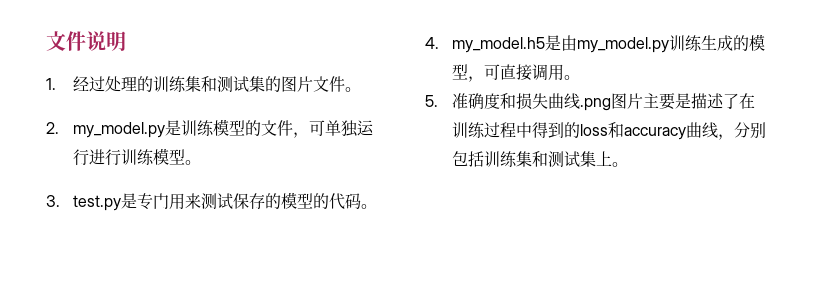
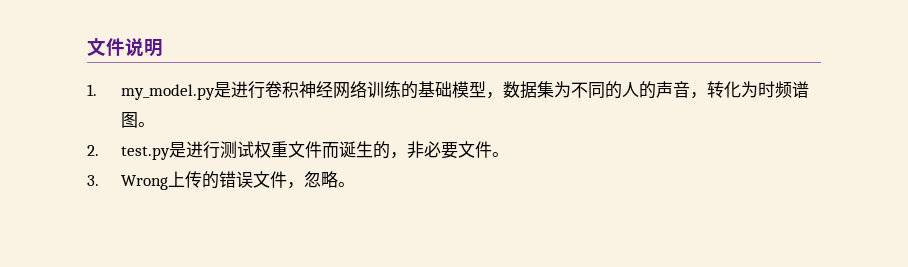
[73,76,362,92] [46,119,375,138] [73,148,202,166] [46,192,378,211] [425,34,766,53] [452,64,581,82] [425,93,756,111] [452,122,767,140] [452,151,613,167] 经过处理的训练集和测试集的图片文件。 // 2. my_model.py是训练模型的文件，可单独运行进行训练模型。 // 3. test.py是专门用来测试保存的模型的代码。 // 4. my_model.h5是由my_model.py训练生成的模型，可直接调用。 // 5.准确度和损失曲线.png图片主要是描述了在训练过程中得到的loss和accuracy曲线，分别包括训练集和测试集上 -> [120,81,809,100] [120,112,155,128] [87,141,509,160] [87,171,338,190] my_model.py是进行卷积神经网络训练的基础模型，数据集为不同的人的声音，转化为时频谱图。 // 2. test.py是进行测试权重文件而诞生的，非必要文件。 // 3. Wrong上传的错误文件，忽略

